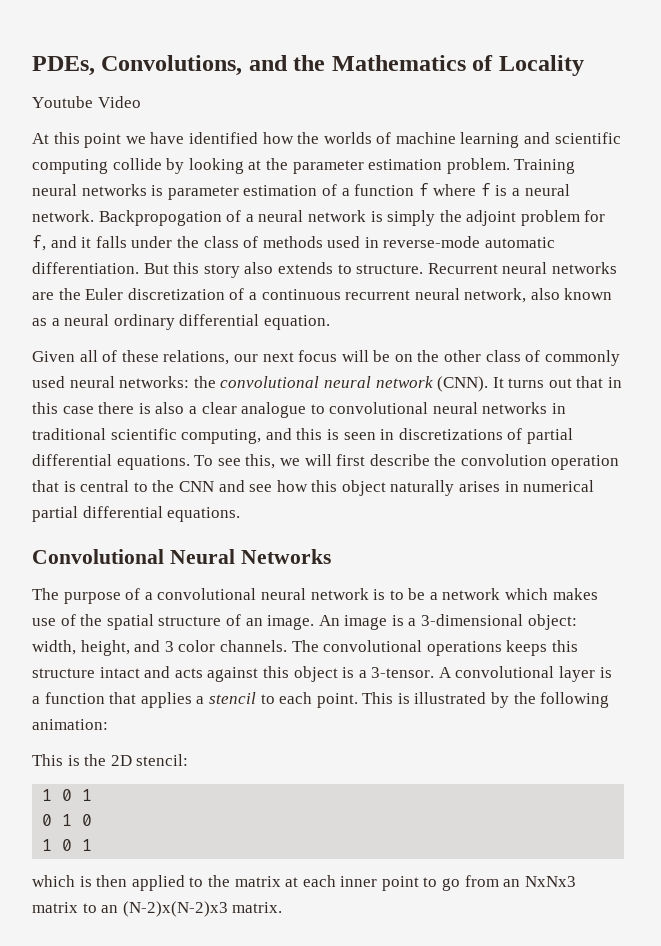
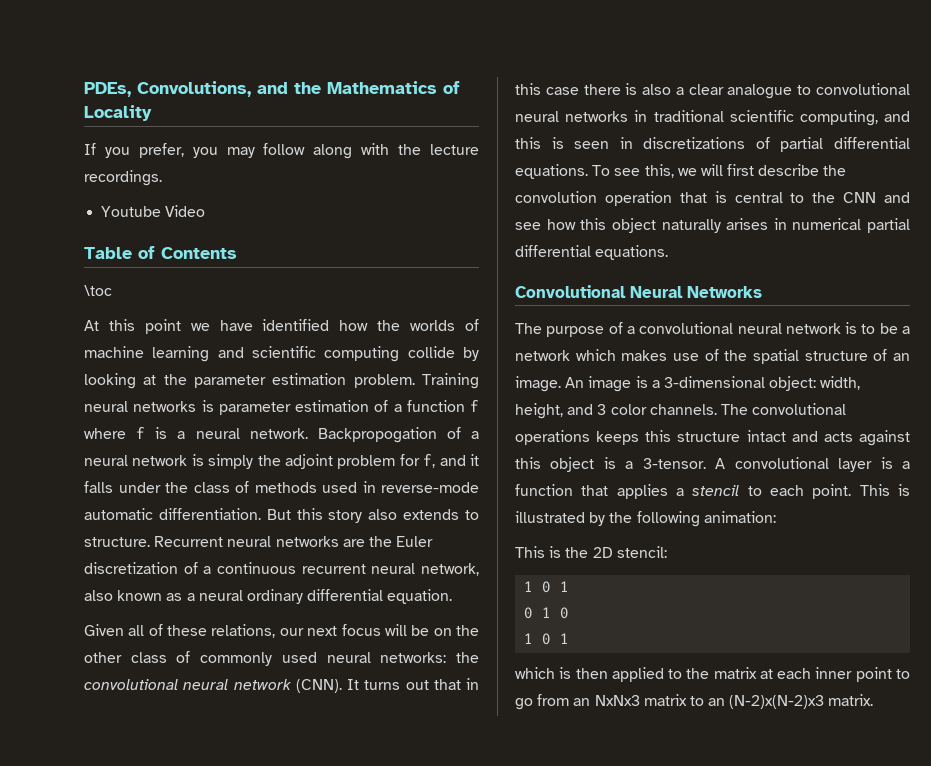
[32,96,141,108] Youtube Video -> [84,143,480,159] [84,170,162,186] [101,205,206,217] [84,246,237,259] [84,285,112,296] If you prefer, you may follow along with the lecture recordings. // Youtube Video // Table of Contents // \toc

